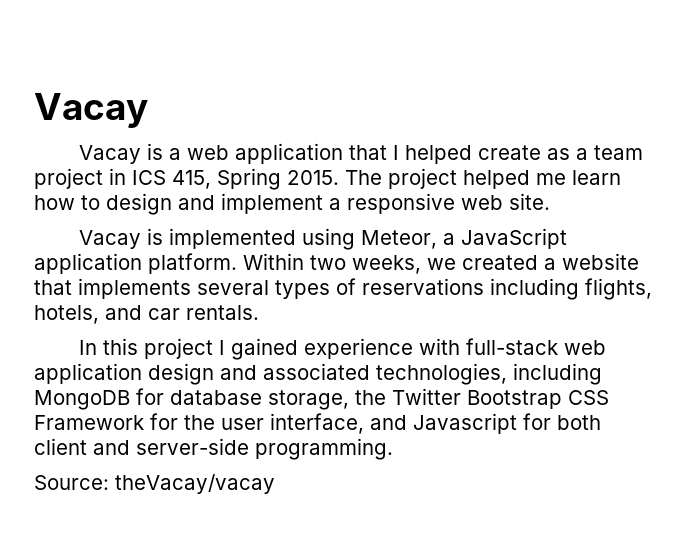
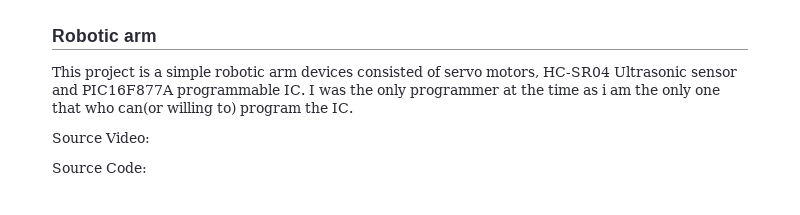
[34,93,148,128] [79,143,644,164] [34,168,621,190] [34,193,550,215] [79,228,568,250] [34,253,639,274] [34,278,652,300] [34,305,259,324] [79,338,607,360] [34,363,602,385] [34,388,609,410] [34,413,601,434] [34,438,393,460] [34,474,275,494] Vacay // Vacay is a web application that I helped create as a team project in ICS 415, Spring 2015. The project helped me learn how to design and implement a responsive web site. // Vacay is implemented using Meteor, a JavaScript application platform. Within two weeks, we created a website that implements several types of reservations including flights, hotels, and car rentals. // In this project I gained experience with full-stack web application design and associated technologies, including MongoDB for database storage, the Twitter Bootstrap CSS Framework for the user interface, and Javascript for both client and server-side programming. // Source: theVacay/vacay -> [52,29,157,42] [52,66,737,80] [52,84,720,98] [52,102,353,116] [52,132,150,143] [52,162,147,173] Robotic arm // This project is a simple robotic arm devices consisted of servo motors, HC-SR04 Ultrasonic sensor and PIC16F877A programmable IC. I was the only programmer at the time as i am the only one that who can(or willing to) program the IC. // Source Video: // Source Code:

